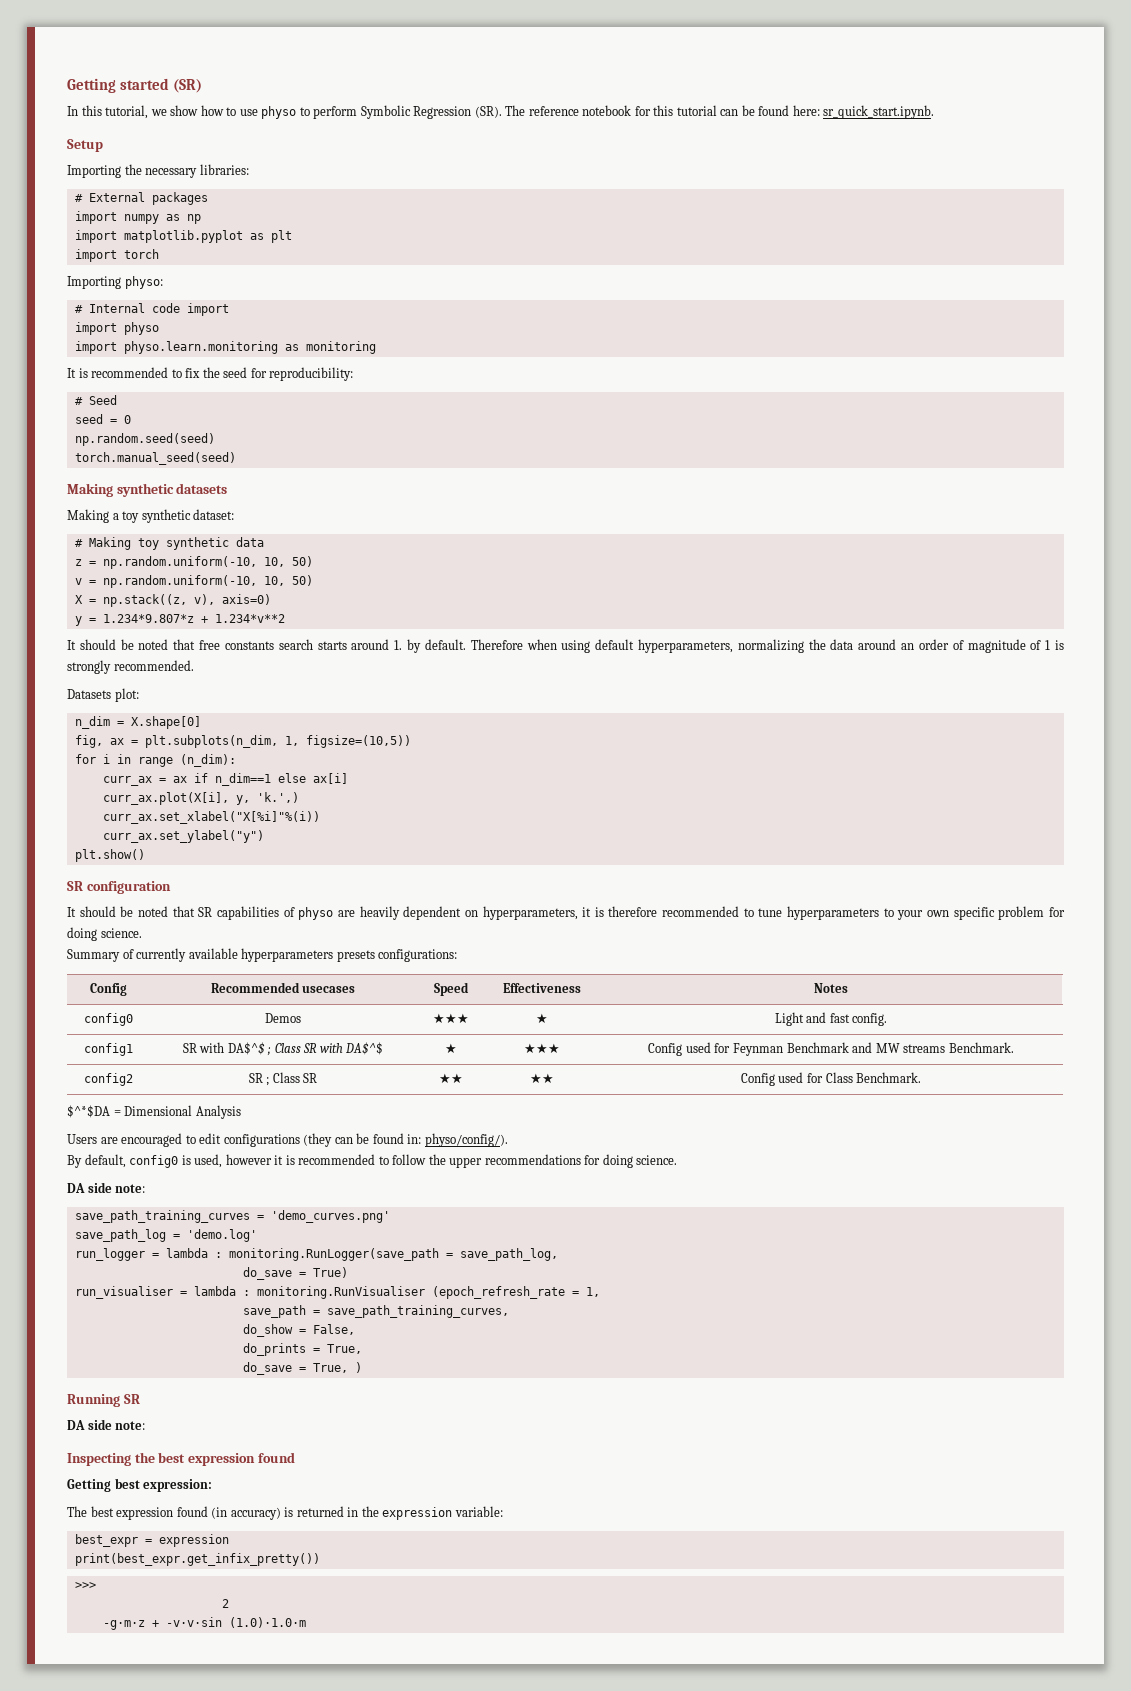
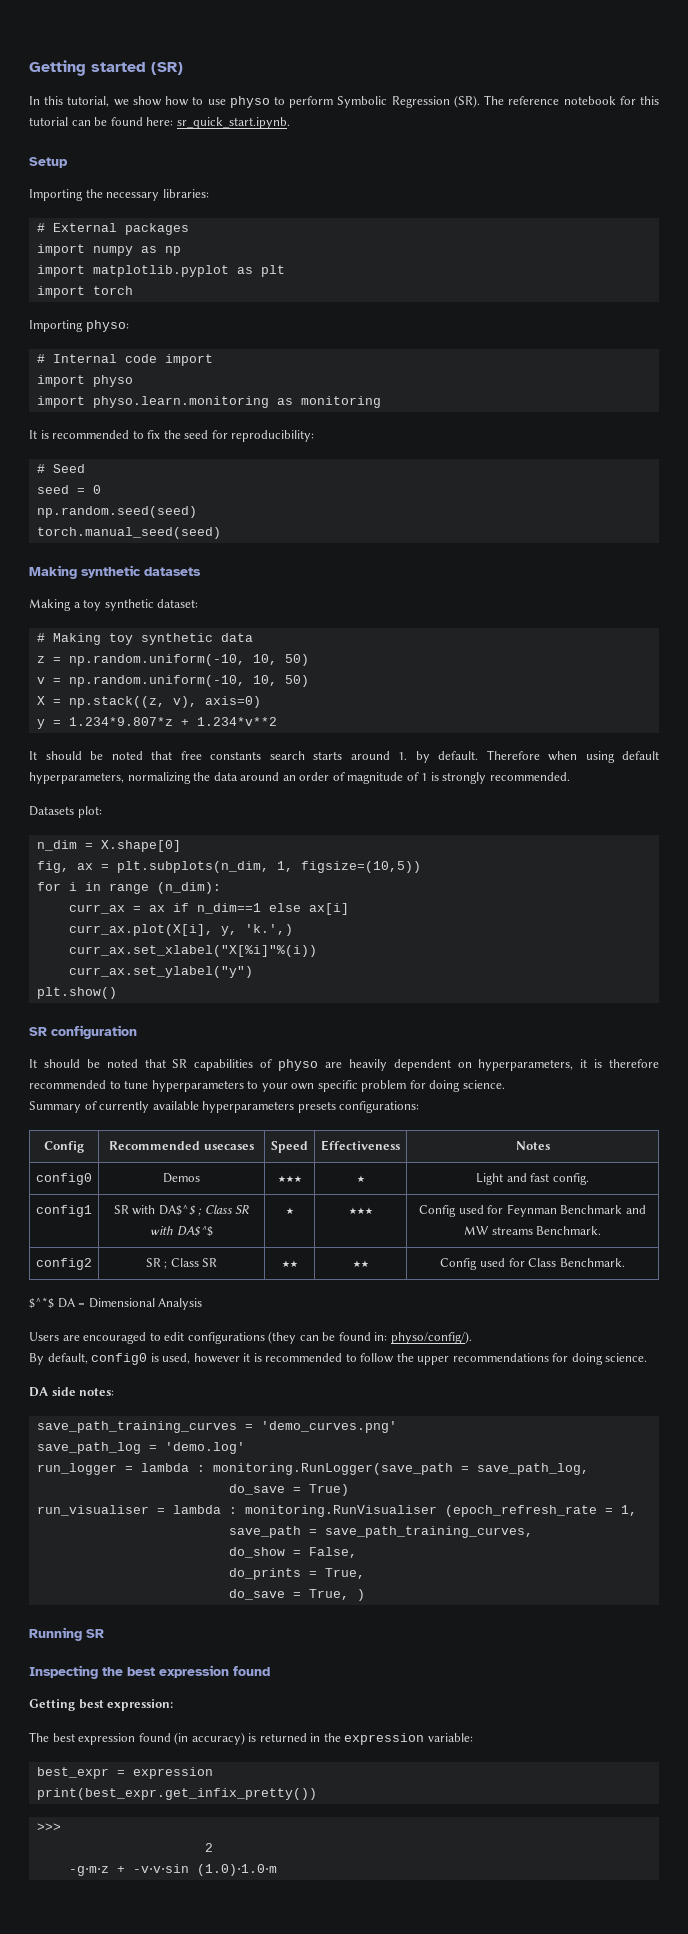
[67,1105,110,1118] $^*$DA -> [29,1297,75,1309] $^*$ DA
[115,1184,146,1193] note: -> [79,1388,115,1396] notes:
[67,1419,146,1430] // DA side note: -> (104, 1633) none

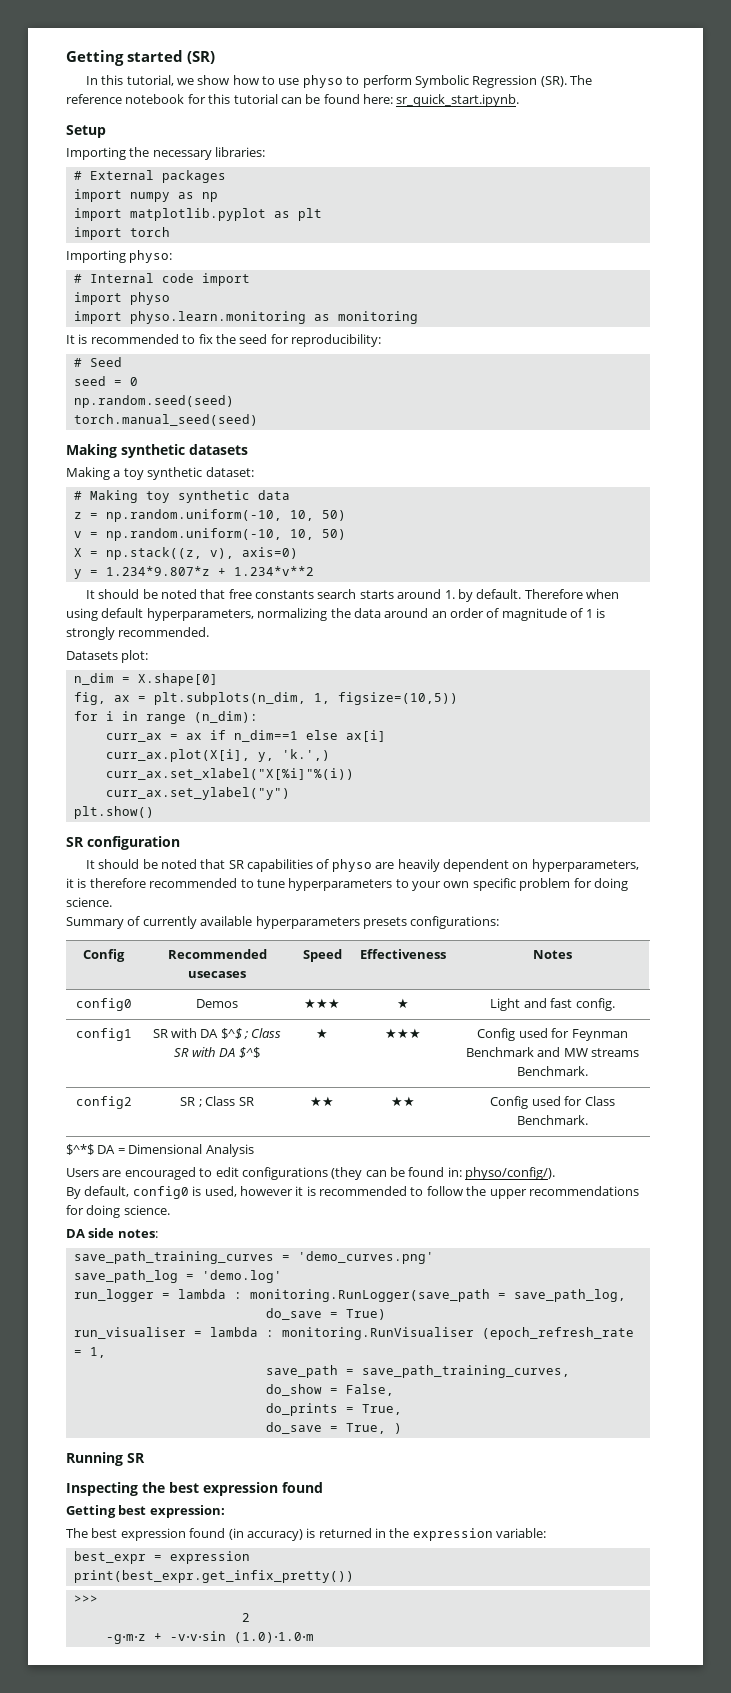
[158,1205,196,1216] DA$^$ -> [200,1028,242,1039] DA $^$
[176,1226,213,1237] DA$^$ -> [219,1047,260,1058] DA $^$

